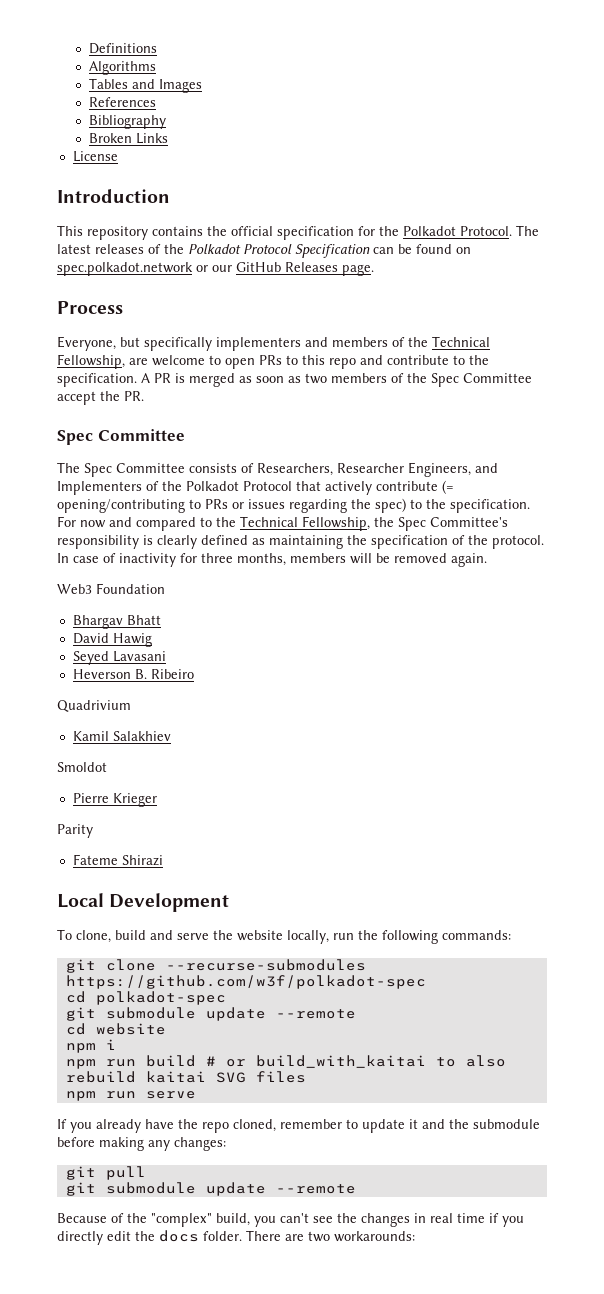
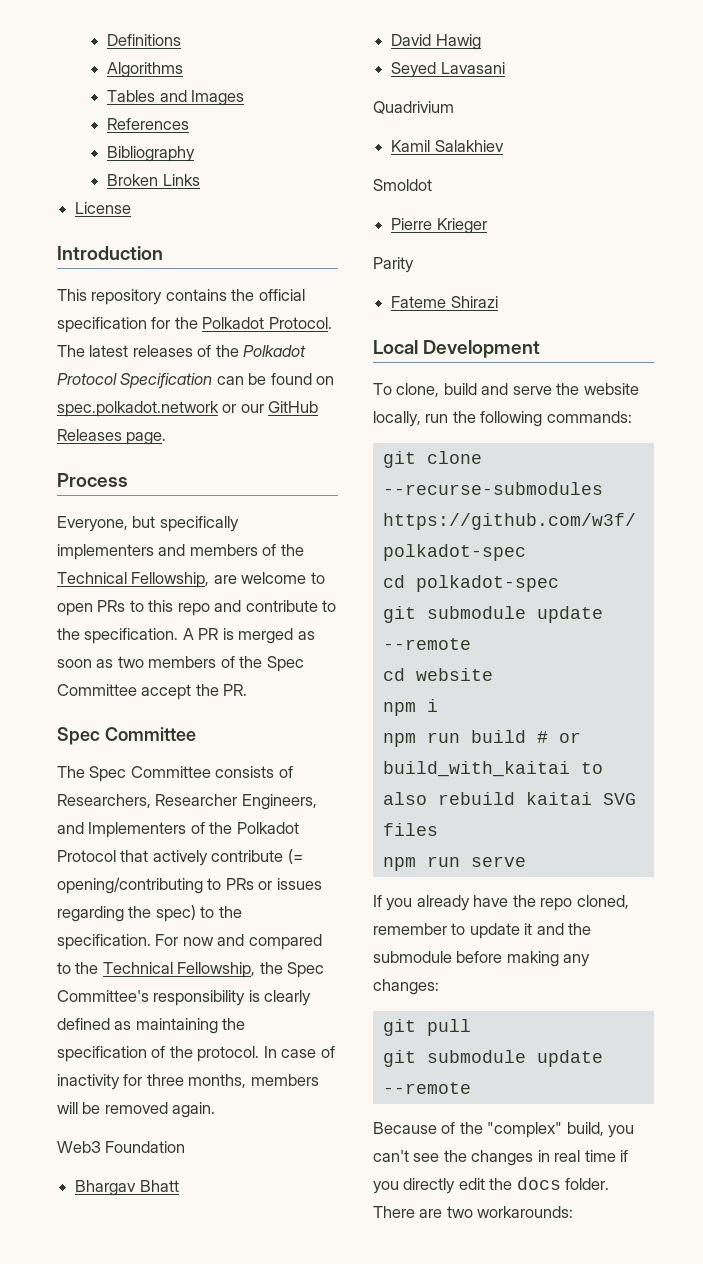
[72,669,194,679] // Heverson B. Ribeiro -> (505, 68) none

